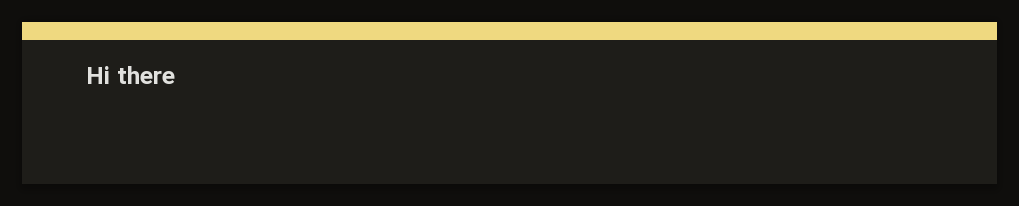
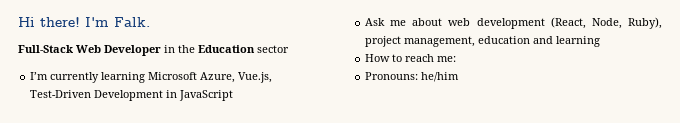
[116,66,175,84] there -> [40,17,150,27] [18,45,289,56] [30,72,273,83] [30,90,234,101] [365,17,662,29] [365,36,601,47] [365,54,457,62] [365,72,460,82] there! I'm Falk. // Full-Stack Web Developer in the Education sector // I’m currently learning Microsoft Azure, Vue.js, Test-Driven Development in JavaScript // Ask me about web development (React, Node, Ruby), project management, education and learning // How to reach me: // Pronouns: he/him

